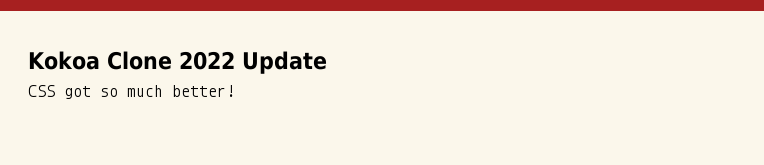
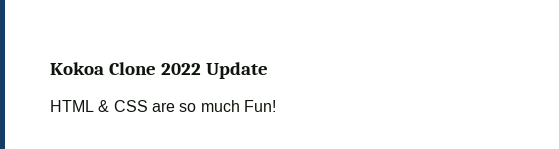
[28,85,91,99] CSS got -> [50,100,175,112] HTML & CSS are
[172,85,235,97] better! -> [243,100,276,112] Fun!

